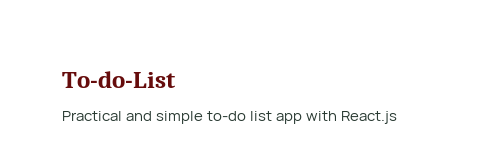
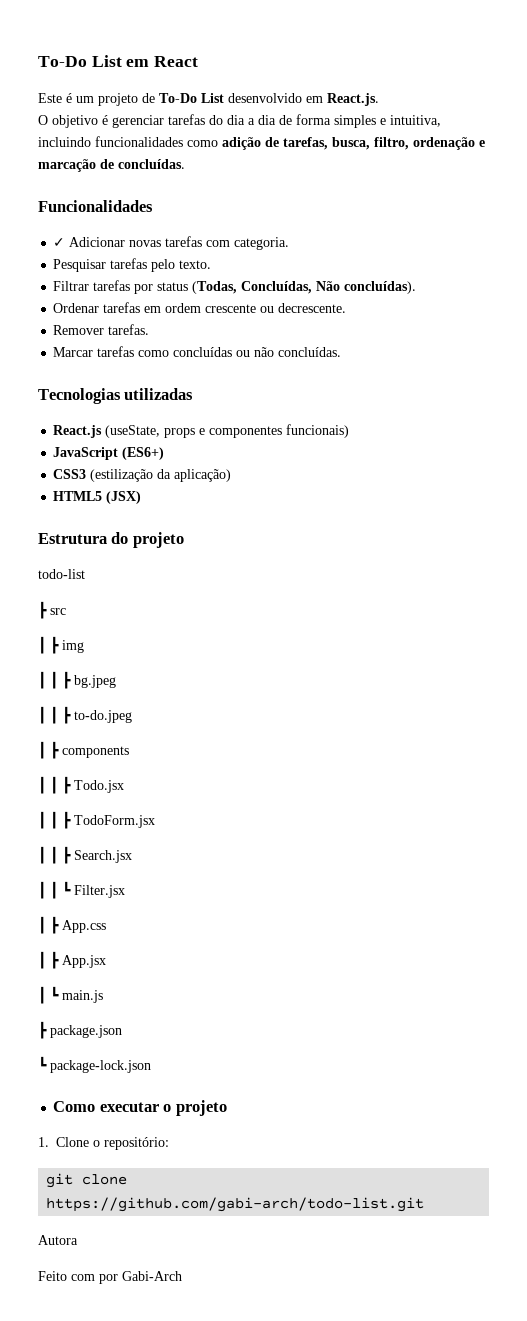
[62,71,176,88] [62,111,398,124] To-do-List // Practical and simple to-do list app with React.js -> [38,55,199,67] [38,93,379,106] [38,114,441,128] [38,136,485,150] [38,159,185,172] [38,200,153,212] [53,236,290,250] [53,258,212,272] [53,280,417,294] [53,302,347,313] [53,324,150,335] [53,346,342,357] [38,388,194,404] [53,424,350,438] [53,447,165,460] [53,469,232,482] [53,491,142,504] [38,532,184,548] [38,569,85,579] [38,601,66,619] [38,636,84,654] [38,671,116,689] [38,706,132,724] [38,741,129,759] [38,776,124,794] [38,811,155,829] [38,846,132,864] [38,881,125,899] [38,916,106,934] [38,951,106,969] [38,986,103,1004] [38,1021,122,1039] [38,1056,151,1073] [53,1100,227,1116] [38,1137,169,1150] [46,1173,128,1188] [46,1197,425,1212] [38,1235,78,1245] [38,1271,182,1284] To-Do List em React // Este é um projeto de To-Do List desenvolvido em React.js. // O objetivo é gerenciar tarefas do dia a dia de forma simples e intuitiva, incluindo funcionalidades como adição de tarefas, busca, filtro, ordenação e marcação de concluídas. // Funcionalidades // ✓ Adicionar novas tarefas com categoria. // Pesquisar tarefas pelo texto. // Filtrar tarefas por status (Todas, Concluídas, Não concluídas). // Ordenar tarefas em ordem crescente ou decrescente. // Remover tarefas. // Marcar tarefas como concluídas ou não concluídas. // Tecnologias utilizadas // React.js (useState, props e componentes funcionais) // JavaScript (ES6+) // CSS3 (estilização da aplicação) // HTML5 (JSX) // Estrutura do projeto // todo-list // ┣ src // ┃ ┣ img // ┃ ┃ ┣ bg.jpeg // ┃ ┃ ┣ to-do.jpeg // ┃ ┣ components // ┃ ┃ ┣ Todo.jsx // ┃ ┃ ┣ TodoForm.jsx // ┃ ┃ ┣ Search.jsx // ┃ ┃ ┗ Filter.jsx // ┃ ┣ App.css // ┃ ┣ App.jsx // ┃ ┗ main.js // ┣ package.json // ┗ package-lock.json // Como executar o projeto // 1. Clone o repositório: // git clone https://github.com/gabi-arch/todo-list.git // Autora // Feito com por Gabi-Arch

